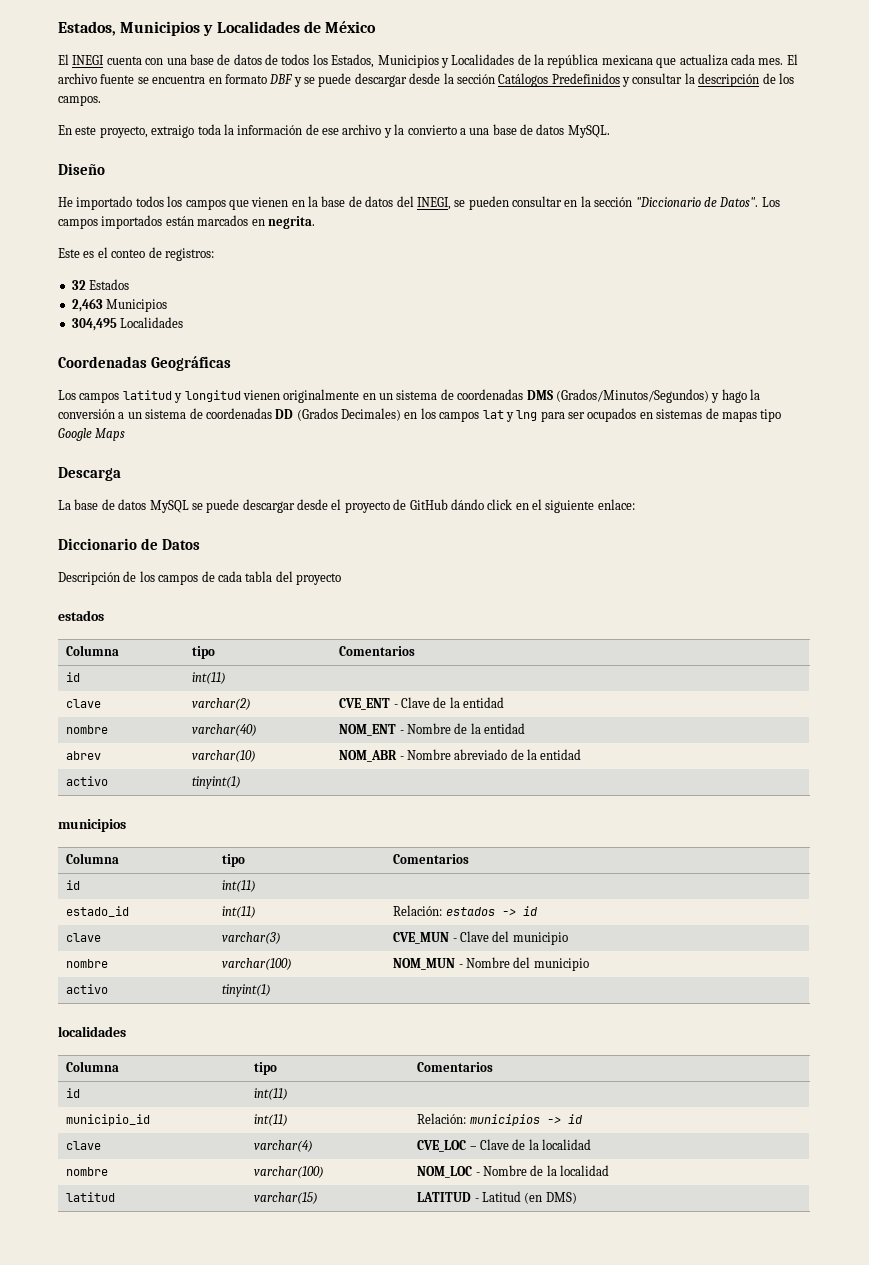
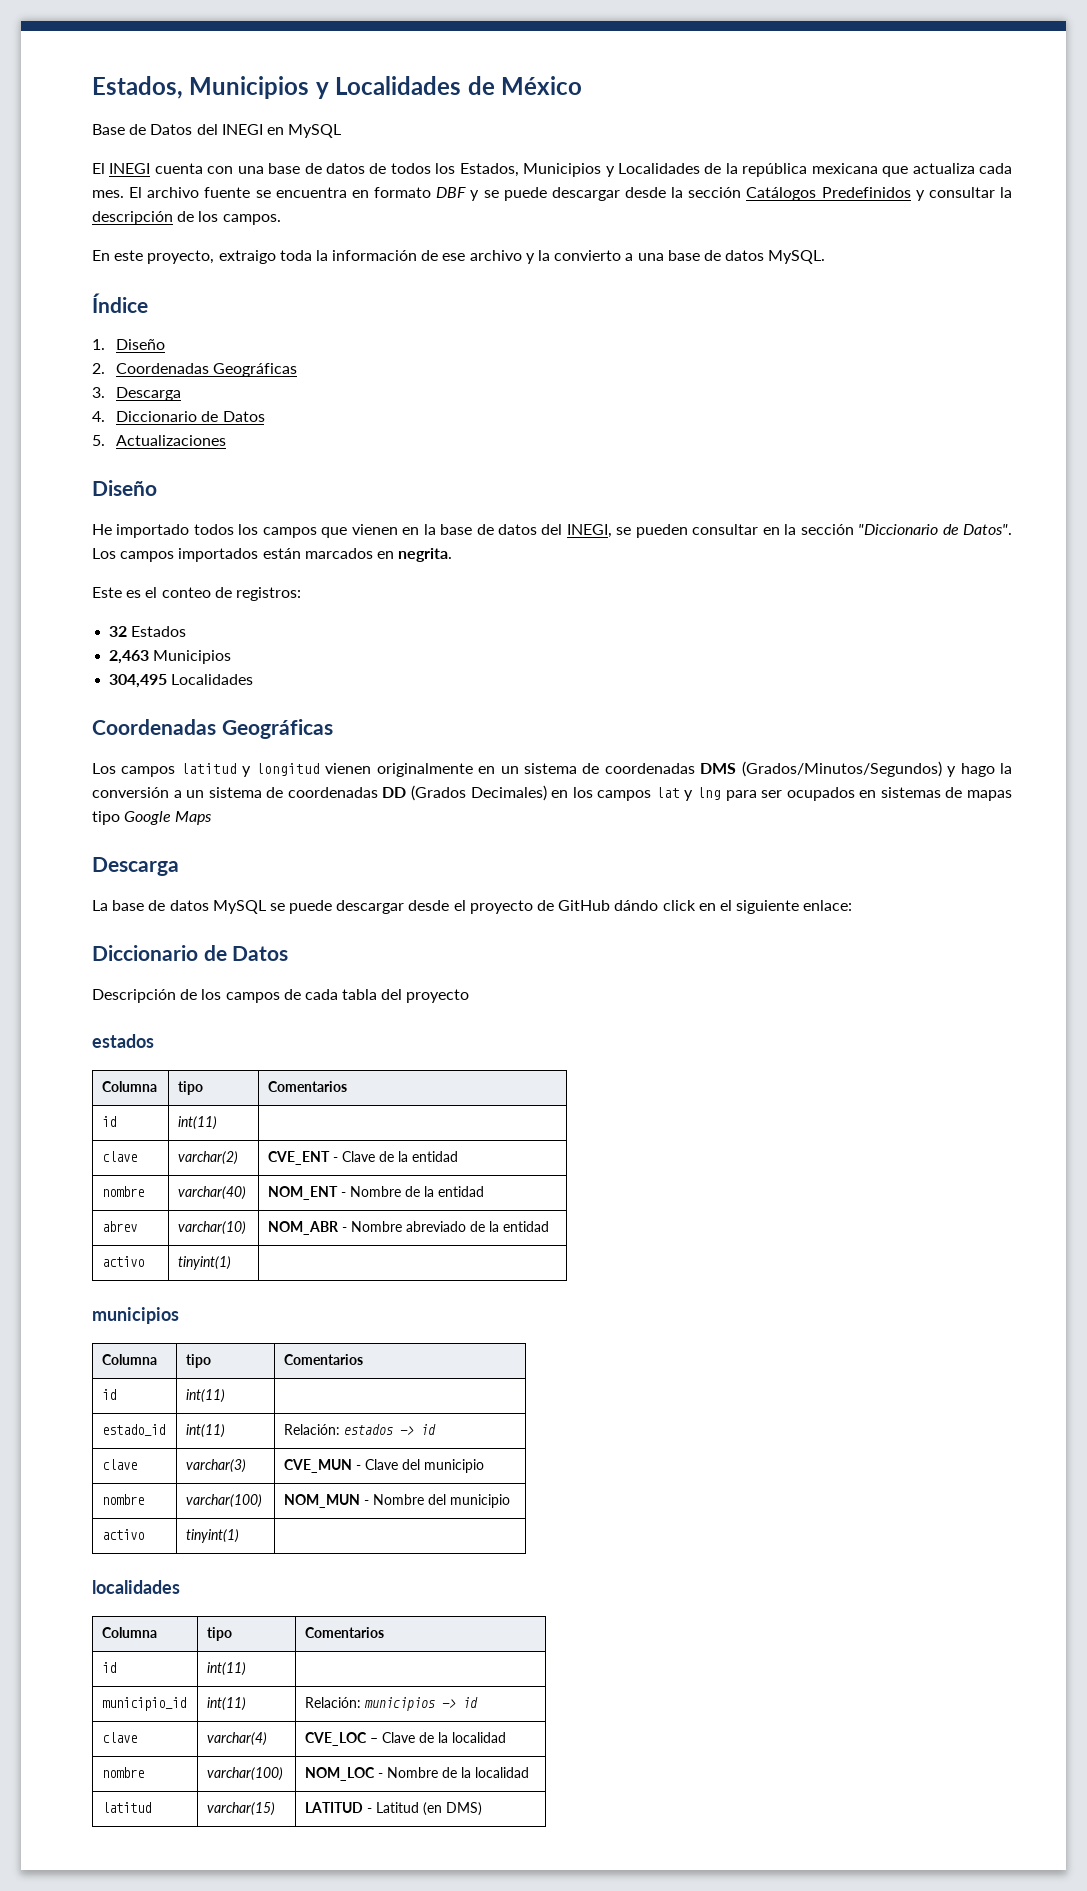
(376, 27) none -> [92,124,342,138] // Base de Datos del INEGI en MySQL
(610, 131) none -> [92,293,148,313] [92,339,166,350] [92,363,298,377] [92,387,182,401] [92,411,265,422] [92,435,227,446] // Índice // 1. Diseño // 2. Coordenadas Geográficas // 3. Descarga // 4. Diccionario de Datos // 5. Actualizaciones

